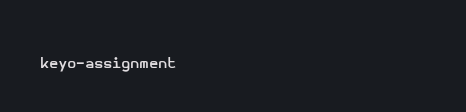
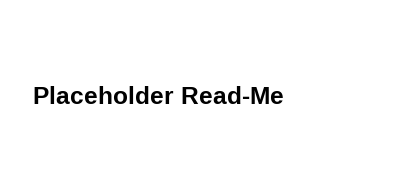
[40,57,176,72] keyo-assignment -> [33,86,284,104] Placeholder Read-Me

